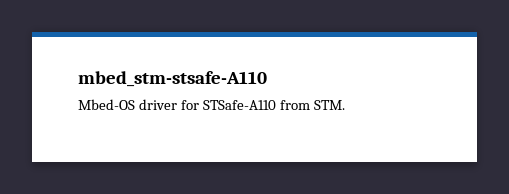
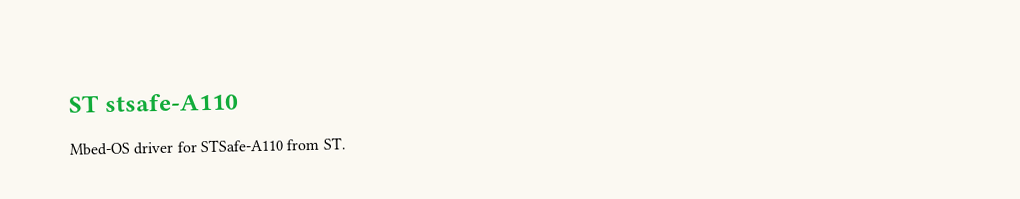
[78,71,267,87] mbed_stm-stsafe-A110 -> [68,92,239,113] ST stsafe-A110
[313,100,345,110] STM. -> [322,137,346,150] ST.

